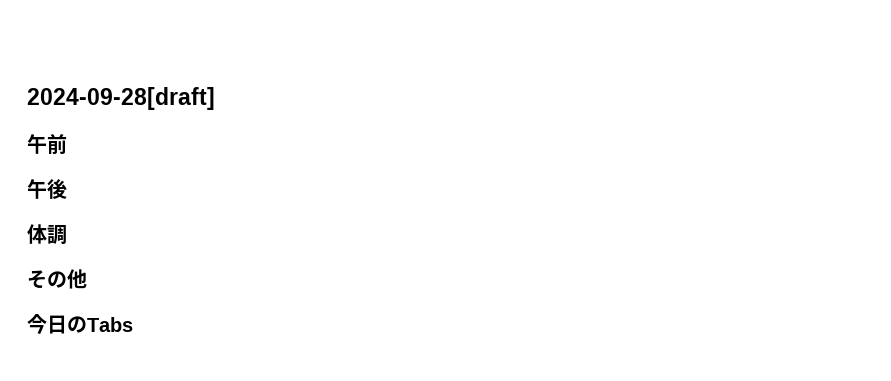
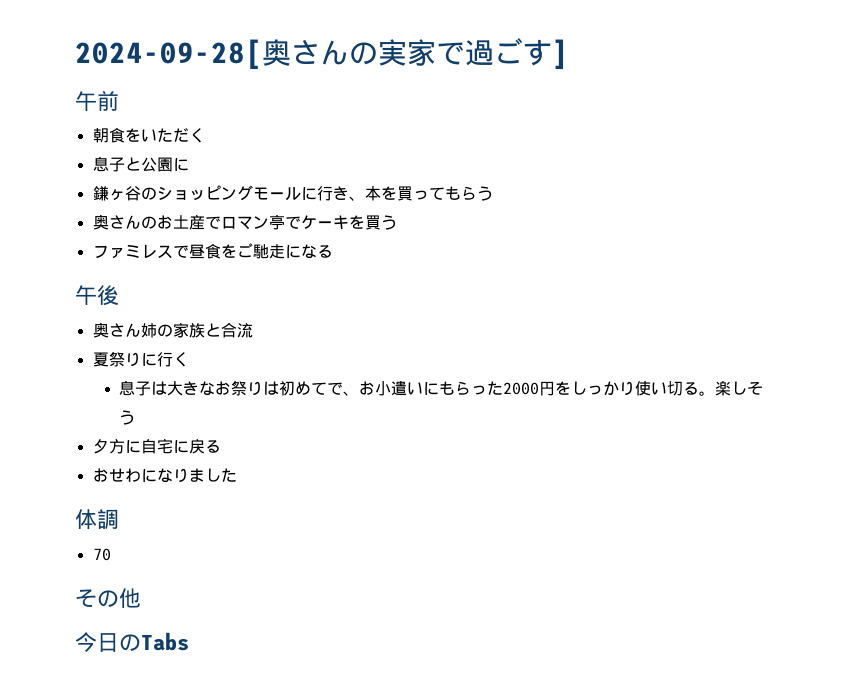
[27,87,215,110] [27,134,67,155] [27,179,67,199] 2024-09-28[draft] // 午前 // 午後 -> [75,38,569,70] [75,90,119,111] [92,127,205,143] [92,156,189,172] [92,185,493,201] [92,214,397,230] [92,243,333,259] [75,285,119,306] [92,322,253,338] [92,352,189,367] [119,380,764,396] [119,410,136,425] [92,438,221,454] [92,468,237,483] 2024-09-28[奥さんの実家で過ごす] // 午前 // 朝食をいただく // 息子と公園に // 鎌ヶ谷のショッピングモールに行き、本を買ってもらう // 奥さんのお土産でロマン亭でケーキを買う // ファミレスで昼食をご馳走になる // 午後 // 奥さん姉の家族と合流 // 夏祭りに行く // 息子は大きなお祭りは初めてで、お小遣いにもらった2000円をしっかり使い切る。楽しそう // 夕方に自宅に戻る // おせわになりました
(67, 234) none -> [92,548,111,561] // 70

